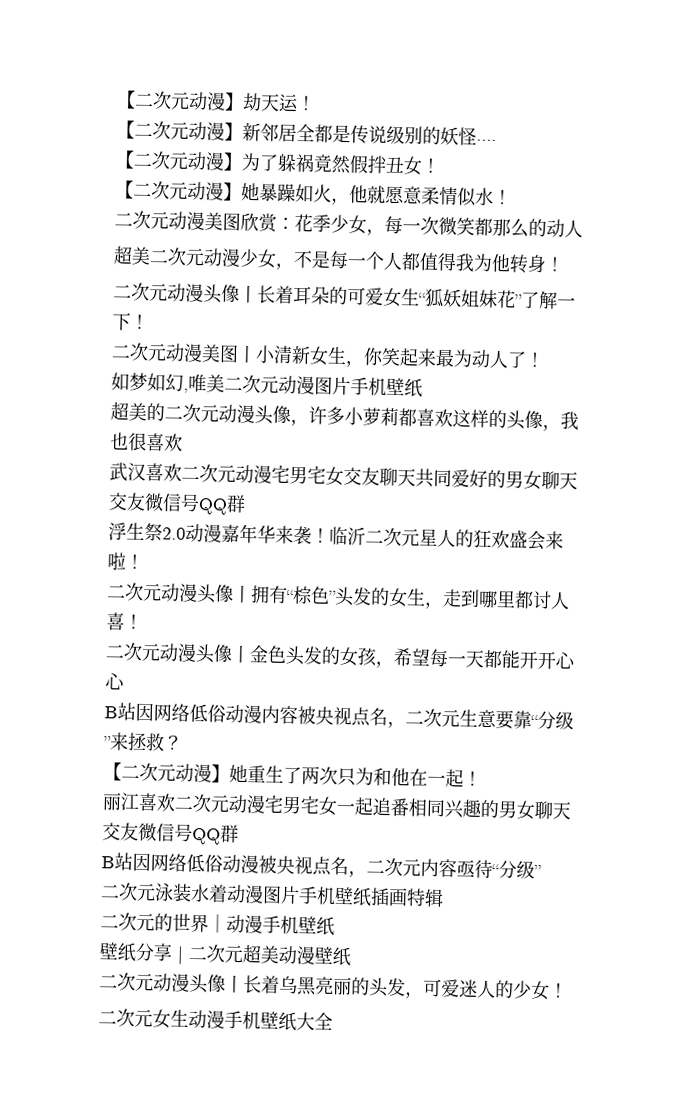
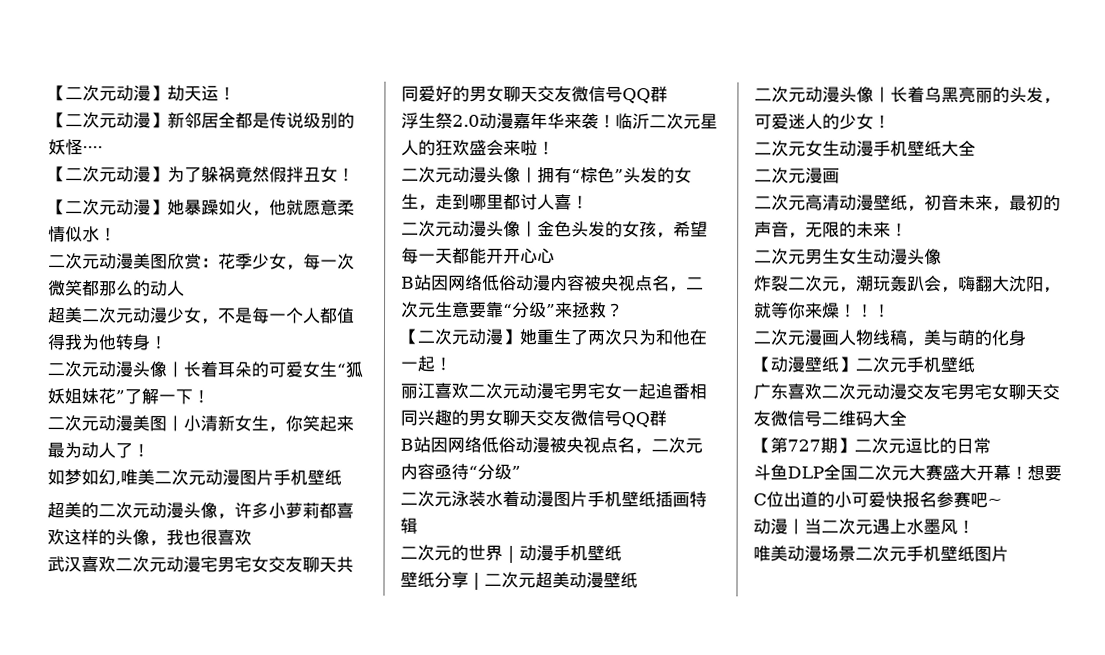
(333, 1021) none -> [754,167,840,184] [754,194,1061,212] [754,221,908,239] [754,248,942,265] [754,275,1061,293] [754,302,891,319] [753,329,1026,347] [753,356,975,373] [753,383,1060,400] [753,410,907,427] [753,437,991,454] [753,464,1062,481] [753,491,1002,508] [753,518,975,535] [753,545,1009,562] // 二次元漫画 // 二次元高清动漫壁纸，初音未来，最初的声音，无限的未来！ // 二次元男生女生动漫头像 // 炸裂二次元，潮玩轰趴会，嗨翻大沈阳，就等你来燥！！！ // 二次元漫画人物线稿，美与萌的化身 // 【动漫壁纸】二次元手机壁纸 // 广东喜欢二次元动漫交友宅男宅女聊天交友微信号二维码大全 // 【第727期】二次元逗比的日常 // 斗鱼DLP全国二次元大赛盛大开幕！想要C位出道的小可爱快报名参赛吧~ // 动漫丨当二次元遇上水墨风！ // 唯美动漫场景二次元手机壁纸图片

